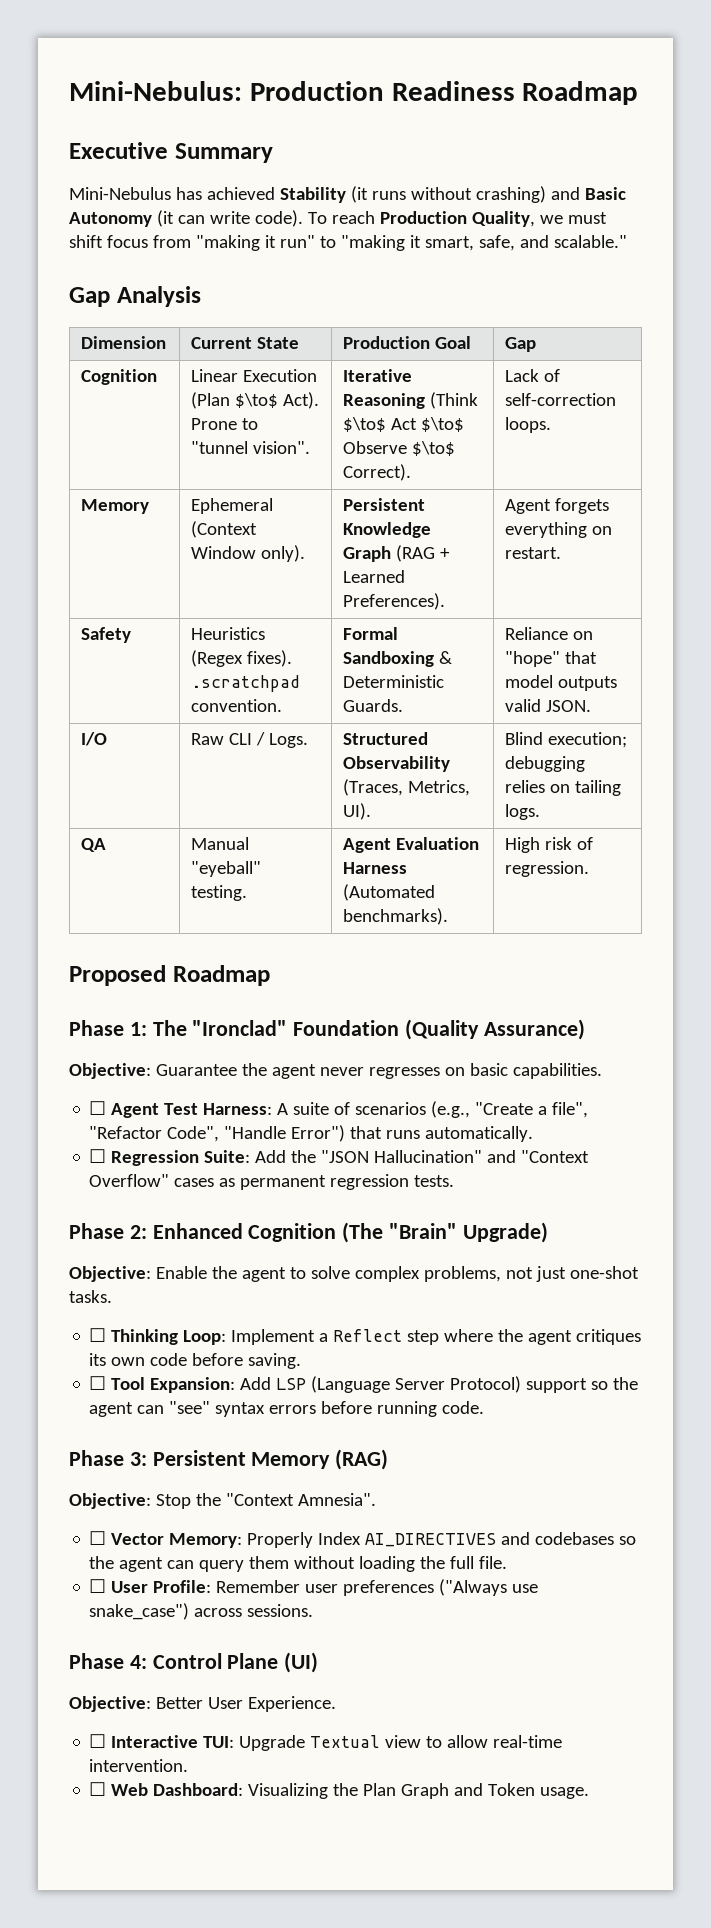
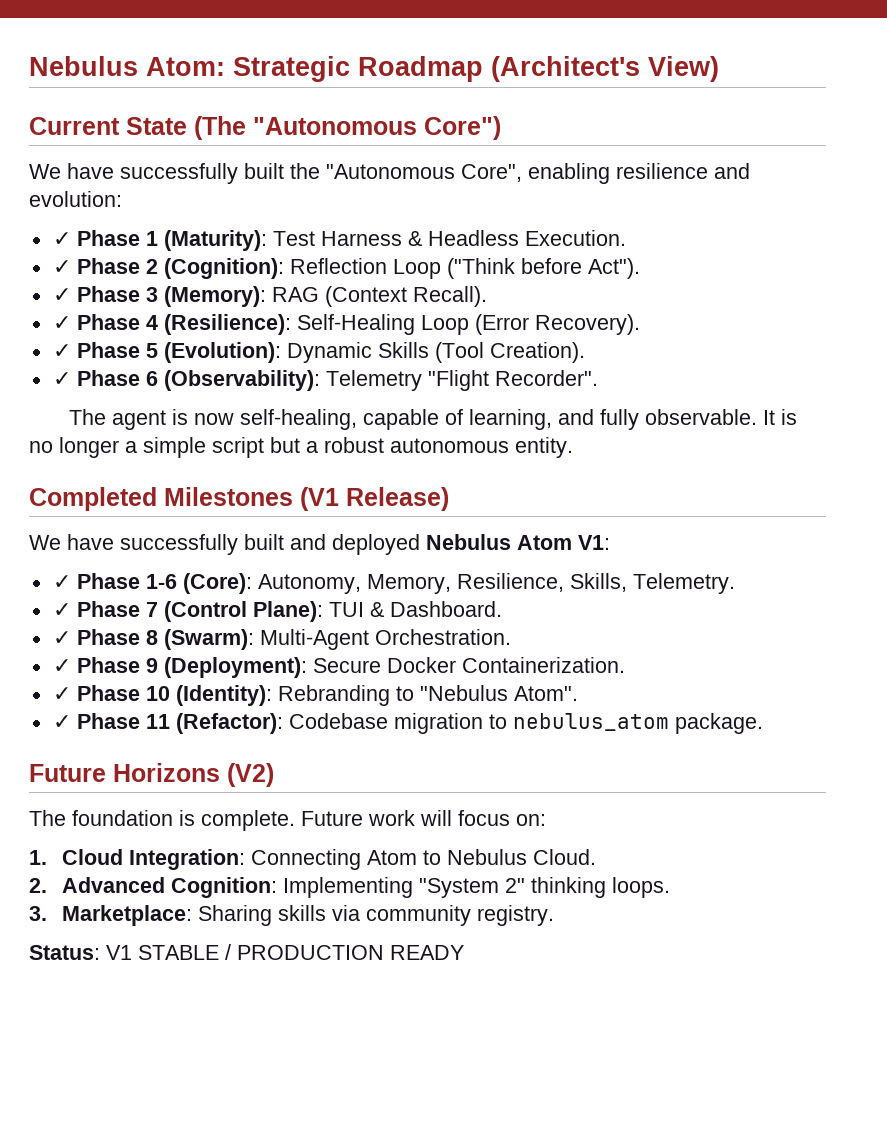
[69,81,639,105] [69,142,273,163] [69,186,626,203] [69,210,607,227] [69,235,627,251] [69,286,201,307] [81,336,167,349] [191,337,300,349] [343,336,472,349] [505,337,537,352] [81,369,158,385] [191,369,318,382] [191,392,319,409] [191,418,259,430] [191,441,311,454] [343,369,413,382] [343,392,479,409] [343,417,464,432] [343,441,456,456] [343,464,412,481] [505,369,561,382] [505,393,617,406] [505,417,552,433] [81,499,150,514] [191,498,274,514] [191,521,258,538] [191,545,306,562] [343,498,426,511] [343,522,432,538] [343,545,450,562] [343,570,406,583] [343,593,446,610] [505,498,610,514] [505,522,613,538] [505,547,562,559] [81,627,132,643] [191,627,266,640] [191,650,293,667] [191,675,301,692] [191,699,283,712] [343,627,399,640] [343,651,453,667] [343,675,445,688] [343,699,404,712] [505,627,594,640] [505,651,598,667] [505,675,618,691] [505,699,592,712] [81,732,108,746] [191,732,308,748] [343,732,429,745] [343,756,451,772] [343,779,471,796] [343,803,372,820] [505,732,628,748] [505,756,586,772] [505,780,621,796] [505,804,541,820] [81,838,107,852] [191,837,250,850] [191,861,262,877] [191,885,248,901] [343,837,480,853] [343,862,408,874] [343,884,436,901] [343,908,449,925] [505,837,593,853] [505,861,590,877] [69,965,270,986] [69,1019,585,1040] [69,1063,602,1079] [89,1101,589,1118] [89,1125,534,1142] [89,1149,590,1166] [89,1174,455,1190] [69,1222,548,1243] [69,1266,639,1282] [69,1290,112,1303] [89,1328,642,1345] [89,1353,302,1369] [89,1376,639,1393] [89,1401,485,1417] [69,1449,389,1470] [69,1493,376,1509] [89,1531,637,1548] [89,1556,508,1572] [89,1579,539,1596] [89,1603,314,1620] [69,1652,319,1673] [69,1696,336,1712] [89,1734,563,1751] [89,1759,189,1772] [89,1782,590,1799] Mini-Nebulus: Production Readiness Roadmap // Executive Summary // Mini-Nebulus has achieved Stability (it runs without crashing) and Basic Autonomy (it can write code). To reach Production Quality, we must shift focus from "making it run" to "making it smart, safe, and scalable." // Gap Analysis // Dimension | Current State | Production Goal | Gap // Cognition | Linear Execution (Plan $\to$ Act). Prone to "tunnel vision". | Iterative Reasoning (Think $\to$ Act $\to$ Observe $\to$ Correct). | Lack of self-correction loops. // Memory | Ephemeral (Context Window only). | Persistent Knowledge Graph (RAG + Learned Preferences). | Agent forgets everything on restart. // Safety | Heuristics (Regex fixes). .scratchpad convention. | Formal Sandboxing & Deterministic Guards. | Reliance on "hope" that model outputs valid JSON. // I/O | Raw CLI / Logs. | Structured Observability (Traces, Metrics, UI). | Blind execution; debugging relies on tailing logs. // QA | Manual "eyeball" testing. | Agent Evaluation Harness (Automated benchmarks). | High risk of regression. // Proposed Roadmap // Phase 1: The "Ironclad" Foundation (Quality Assurance) // Objective: Guarantee the agent never regresses on basic capabilities. // ☐ Agent Test Harness: A suite of scenarios (e.g., "Create a file", "Refactor Code", "Handle Error") that runs automatically. // ☐ Regression Suite: Add the "JSON Hallucination" and "Context Overflow" cases as permanent regression tests. // Phase 2: Enhanced Cognition (The "Brain" Upgrade) // Objective: Enable the agent to solve complex problems, not just one-shot tasks. // ☐ Thinking Loop: Implement a Reflect step where the agent critiques its own code before saving. // ☐ Tool Expansion: Add LSP (Language Server Protocol) support so the agent can "see" syntax errors before running code. // Phase 3: Persistent Memory (RAG) // Objective: Stop the "Context Amnesia". // ☐ Vector Memory: Properly Index AI_DIRECTIVES and codebases so the agent can query them without loading the full file. // ☐ User Profile: Remember user preferences ("Always use snake_case") across sessions. // Phase 4: Control Plane (UI) // Objective: Better User Experience. // ☐ Interactive TUI: Upgrade Textual view to allow real-time intervention. // ☐ Web Dashboard: Visualizing the Plan Graph and Token usage. -> [29,56,719,82] [29,116,501,140] [29,163,750,184] [29,191,122,207] [52,230,626,251] [52,258,640,279] [52,286,487,307] [52,314,640,335] [52,342,585,363] [52,370,598,391] [68,409,797,430] [29,437,573,458] [29,487,449,511] [29,534,610,555] [52,573,735,594] [52,601,502,622] [52,629,511,650] [52,657,625,678] [52,685,578,706] [52,713,763,734] [29,763,274,787] [29,810,546,831] [29,849,597,870] [29,877,671,898] [29,905,555,926] [29,944,464,960] Nebulus Atom: Strategic Roadmap (Architect's View) // Current State (The "Autonomous Core") // We have successfully built the "Autonomous Core", enabling resilience and evolution: // ✓ Phase 1 (Maturity): Test Harness & Headless Execution. // ✓ Phase 2 (Cognition): Reflection Loop ("Think before Act"). // ✓ Phase 3 (Memory): RAG (Context Recall). // ✓ Phase 4 (Resilience): Self-Healing Loop (Error Recovery). // ✓ Phase 5 (Evolution): Dynamic Skills (Tool Creation). // ✓ Phase 6 (Observability): Telemetry "Flight Recorder". // The agent is now self-healing, capable of learning, and fully observable. It is no longer a simple script but a robust autonomous entity. // Completed Milestones (V1 Release) // We have successfully built and deployed Nebulus Atom V1: // ✓ Phase 1-6 (Core): Autonomy, Memory, Resilience, Skills, Telemetry. // ✓ Phase 7 (Control Plane): TUI & Dashboard. // ✓ Phase 8 (Swarm): Multi-Agent Orchestration. // ✓ Phase 9 (Deployment): Secure Docker Containerization. // ✓ Phase 10 (Identity): Rebranding to "Nebulus Atom". // ✓ Phase 11 (Refactor): Codebase migration to nebulus_atom package. // Future Horizons (V2) // The foundation is complete. Future work will focus on: // 1. Cloud Integration: Connecting Atom to Nebulus Cloud. // 2. Advanced Cognition: Implementing "System 2" thinking loops. // 3. Marketplace: Sharing skills via community registry. // Status: V1 STABLE / PRODUCTION READY

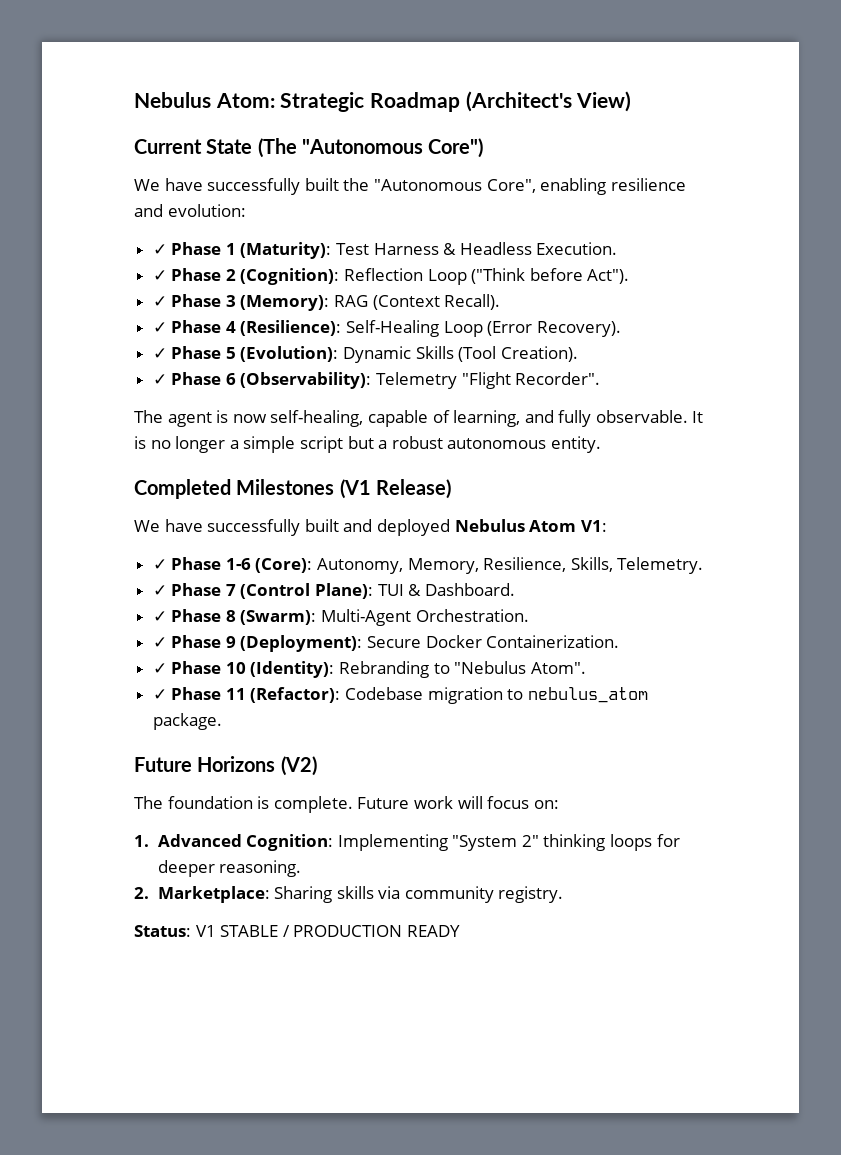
[62,849,597,870] [29,878,47,893] Cloud Integration: Connecting Atom to Nebulus Cloud. // 2. -> (149, 841) none
[612,877,671,898] [29,906,47,921] loops. // 3. -> [610,834,680,851] [157,860,302,877] [134,887,149,899] loops for deeper reasoning. // 2.

